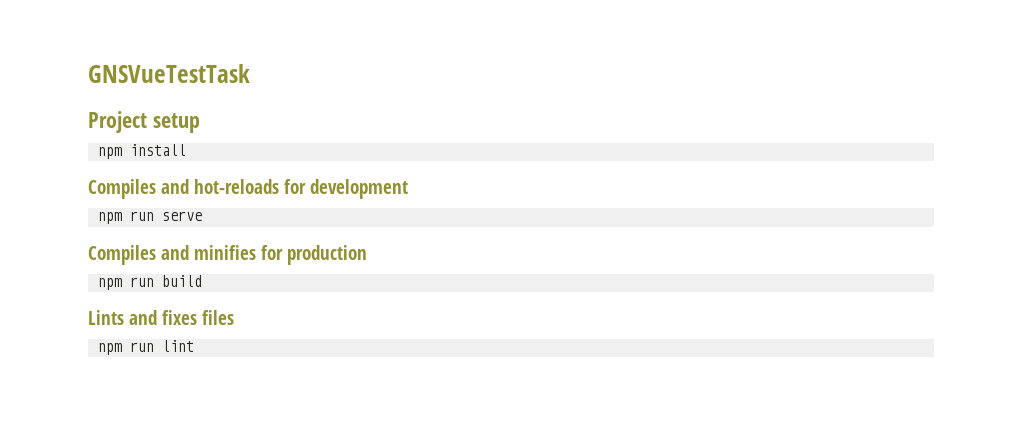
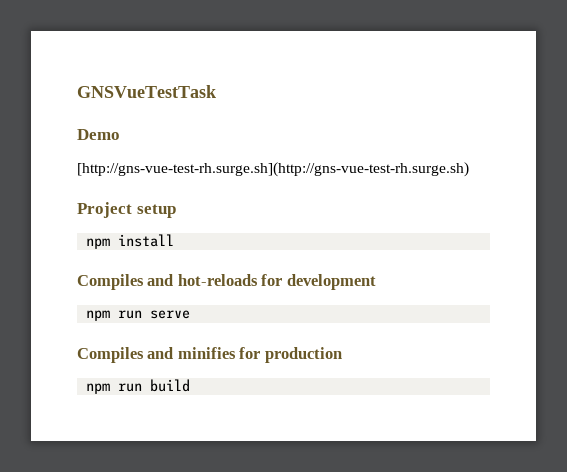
(250, 73) none -> [77,129,120,140] [77,162,469,177] // Demo // [http://gns-vue-test-rh.surge.sh](http://gns-vue-test-rh.surge.sh)
[88,310,234,325] [97,340,194,355] // Lints and fixes files // npm run lint -> (191, 385) none

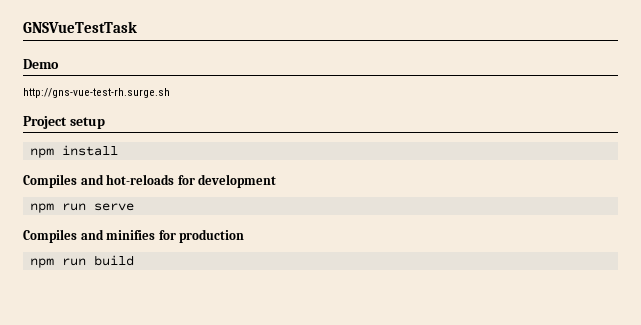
[77,162,469,177] [http://gns-vue-test-rh.surge.sh](http://gns-vue-test-rh.surge.sh) -> [23,88,170,98] http://gns-vue-test-rh.surge.sh

